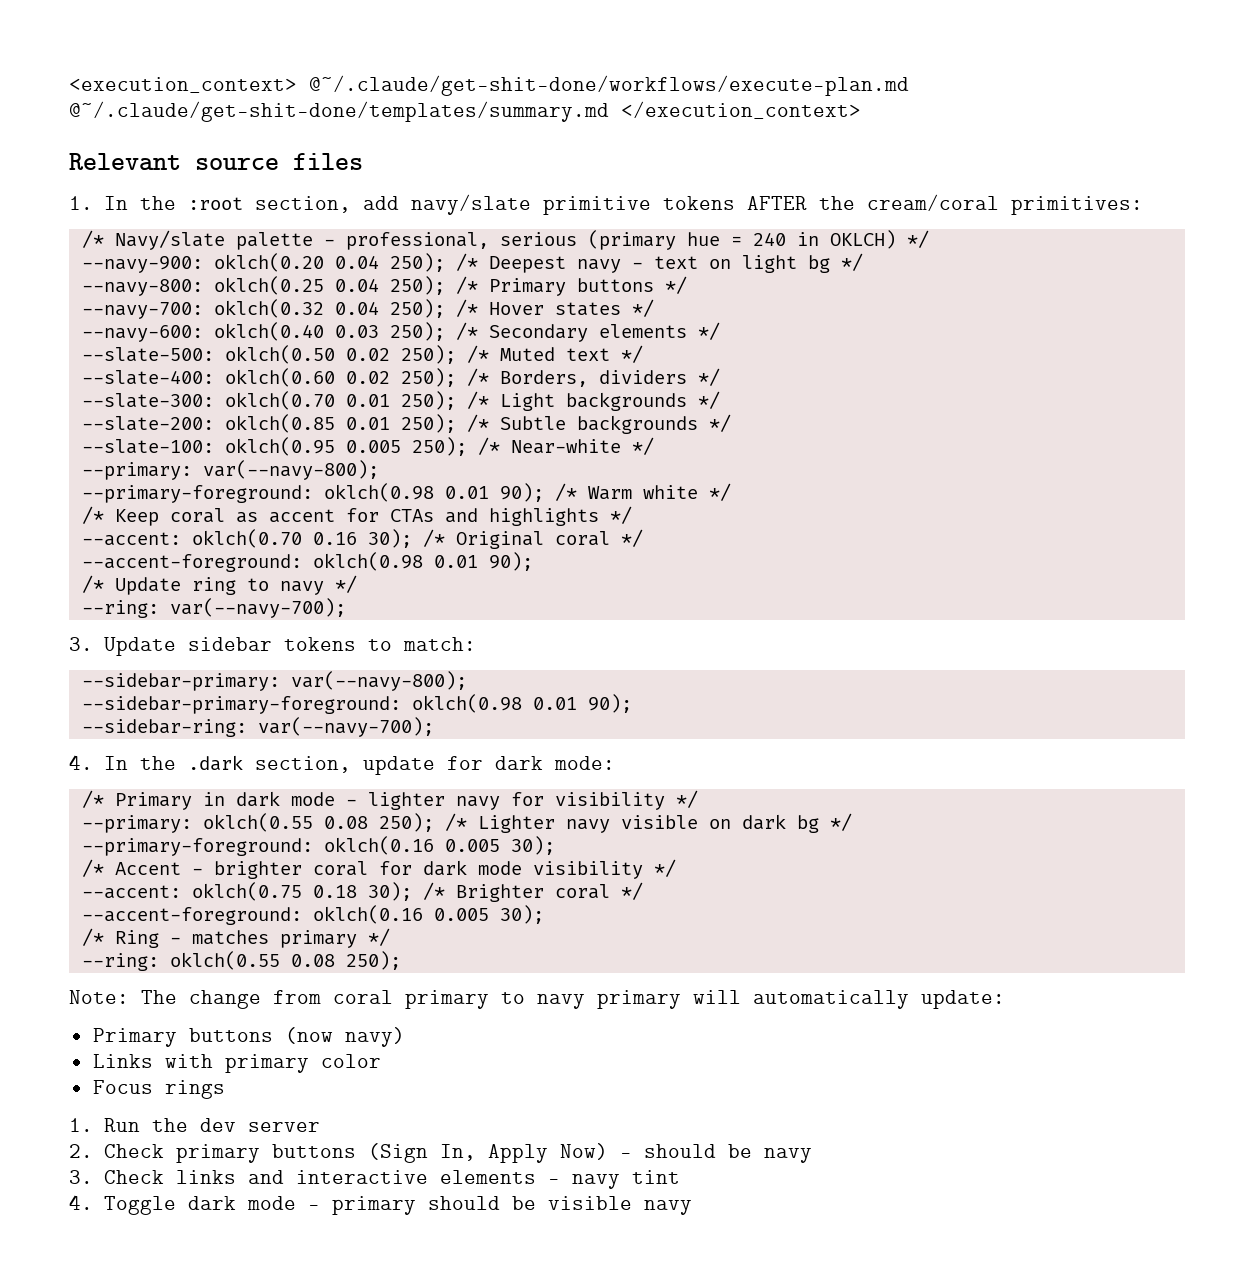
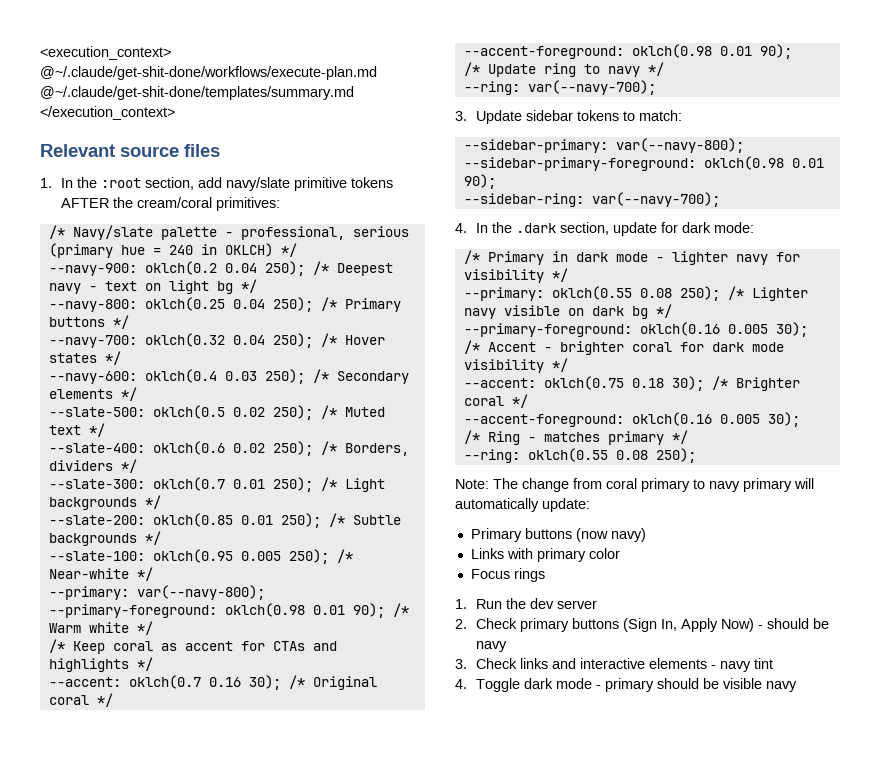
[213,253,324,272] oklch(0.20 -> [144,261,217,275] oklch(0.2
[213,322,324,341] oklch(0.40 -> [144,369,217,383] oklch(0.4
[224,345,335,364] oklch(0.50 -> [152,405,225,419] oklch(0.5
[224,368,335,387] oklch(0.60 -> [152,441,225,455] oklch(0.6
[224,391,335,410] oklch(0.70 -> [152,477,225,491] oklch(0.7
[191,529,302,548] oklch(0.70 -> [128,675,201,689] oklch(0.7

